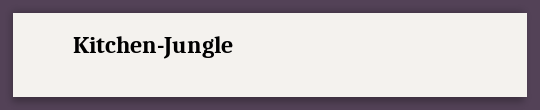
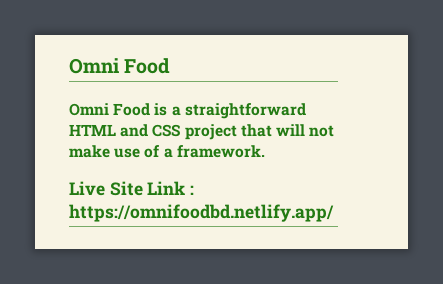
[73,36,233,59] Kitchen-Jungle -> [69,58,171,74] [69,103,306,119] [69,124,335,140] [69,145,265,158] [69,181,195,196] [69,204,334,222] Omni Food // Omni Food is a straightforward HTML and CSS project that will not make use of a framework. // Live Site Link : https://omnifoodbd.netlify.app/

